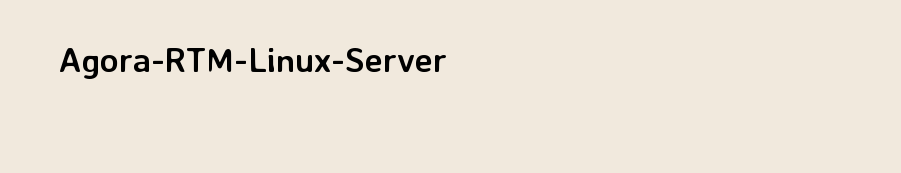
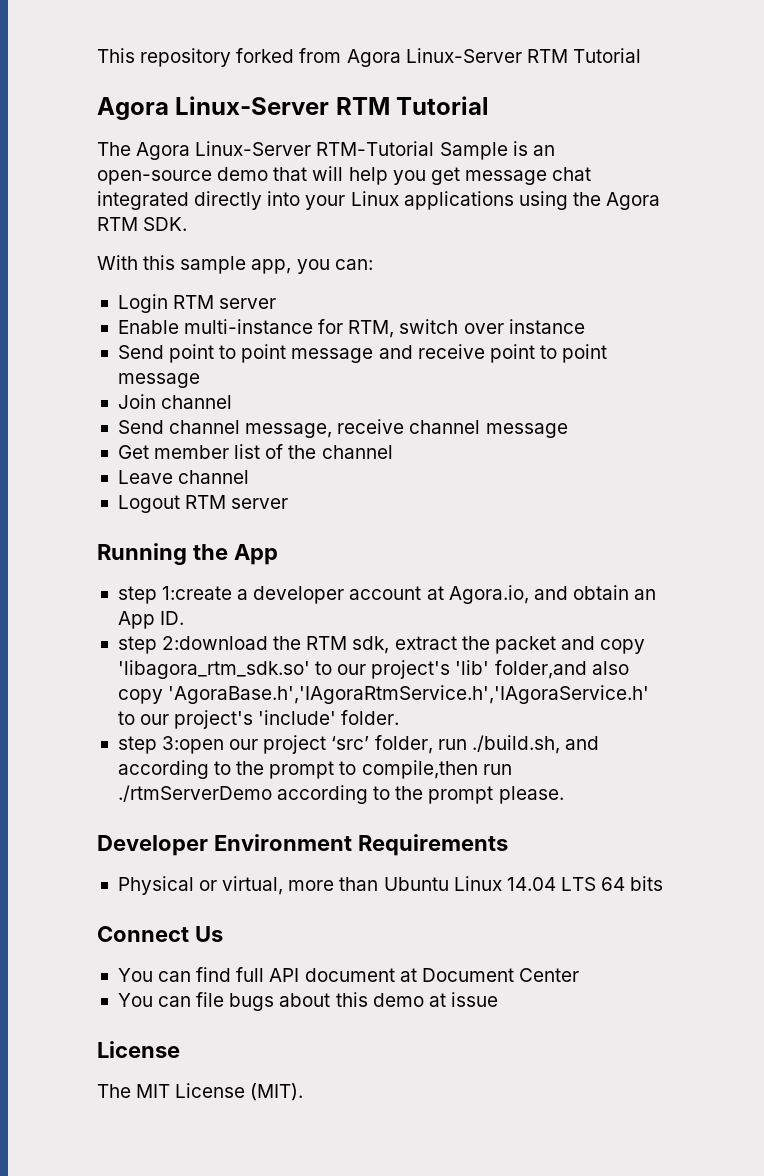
[59,48,447,79] Agora-RTM-Linux-Server -> [97,48,641,67] [97,96,490,120] [97,141,555,160] [97,166,592,185] [97,191,661,210] [97,217,188,231] [97,255,373,274] [117,294,277,313] [117,319,585,338] [117,344,608,363] [117,373,200,388] [117,394,233,409] [117,419,568,438] [117,444,393,459] [117,470,250,484] [117,495,289,513] [97,543,278,565] [117,585,657,604] [117,611,185,629] [117,636,646,654] [117,660,629,679] [117,685,650,704] [117,710,400,729] [117,735,599,754] [117,760,512,779] [117,785,564,804] [97,834,508,856] [117,876,664,895] [97,926,223,942] [117,967,579,982] [117,992,498,1011] [97,1041,180,1058] [97,1083,304,1101] This repository forked from Agora Linux-Server RTM Tutorial // Agora Linux-Server RTM Tutorial // The Agora Linux-Server RTM-Tutorial Sample is an open-source demo that will help you get message chat integrated directly into your Linux applications using the Agora RTM SDK. // With this sample app, you can: // Login RTM server // Enable multi-instance for RTM, switch over instance // Send point to point message and receive point to point message // Join channel // Send channel message, receive channel message // Get member list of the channel // Leave channel // Logout RTM server // Running the App // step 1:create a developer account at Agora.io, and obtain an App ID. // step 2:download the RTM sdk, extract the packet and copy 'libagora_rtm_sdk.so' to our project's 'lib' folder,and also copy 'AgoraBase.h','IAgoraRtmService.h','IAgoraService.h' to our project's 'include' folder. // step 3:open our project ‘src’ folder, run ./build.sh, and according to the prompt to compile,then run ./rtmServerDemo according to the prompt please. // Developer Environment Requirements // Physical or virtual, more than Ubuntu Linux 14.04 LTS 64 bits // Connect Us // You can find full API document at Document Center // You can file bugs about this demo at issue // License // The MIT License (MIT).

